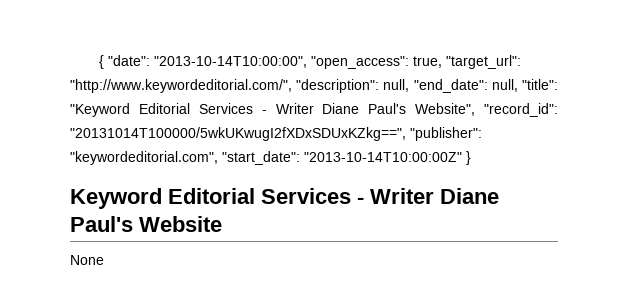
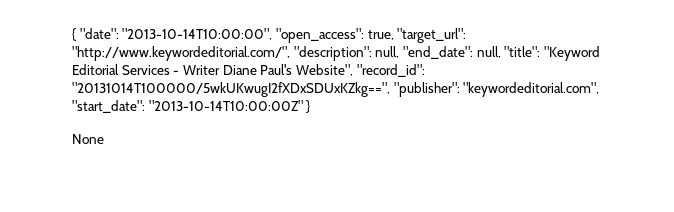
[70,188,499,209] [70,216,222,232] // Keyword Editorial Services - Writer Diane Paul's Website -> (311, 106) none

